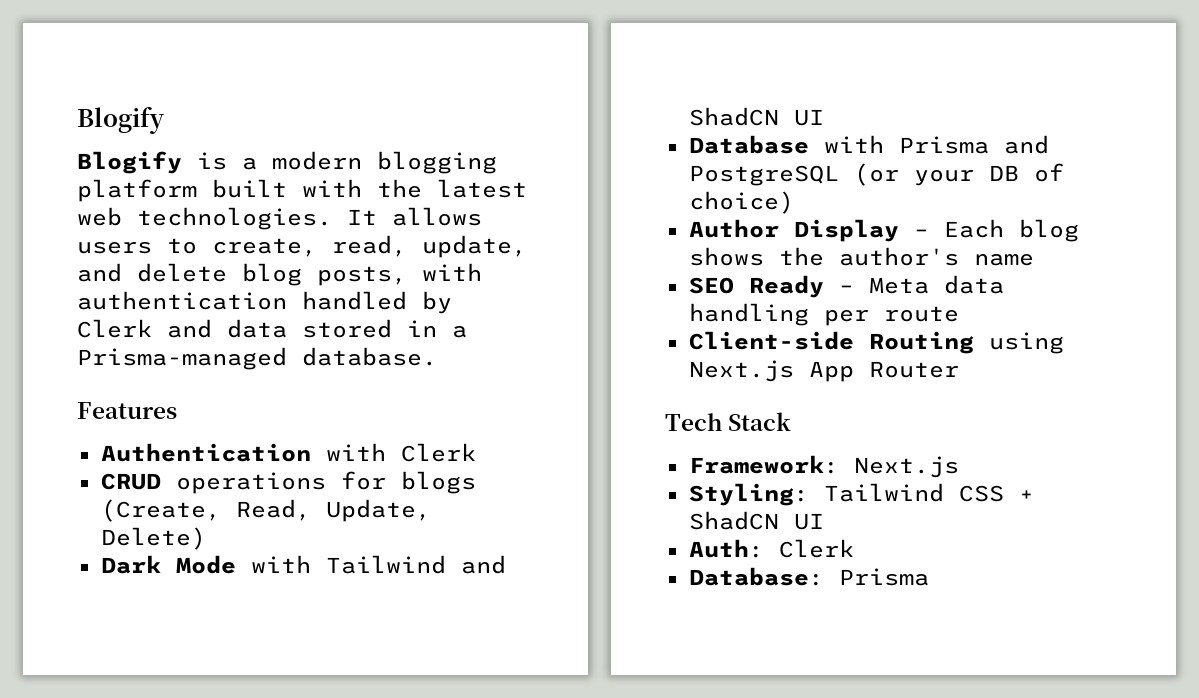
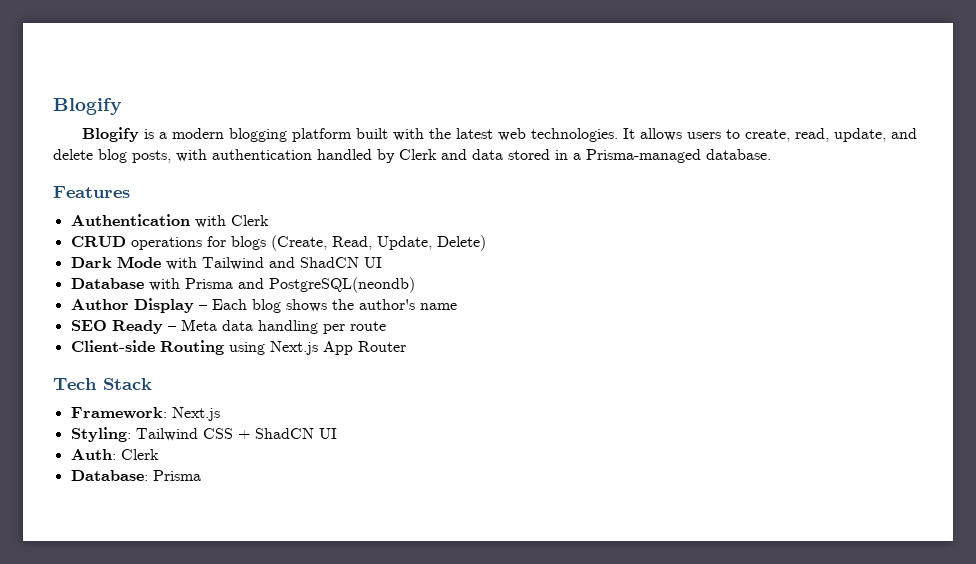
[688,163,1064,186] [688,191,794,214] PostgreSQL (or your DB of choice) -> [268,277,415,293] PostgreSQL(neondb)

